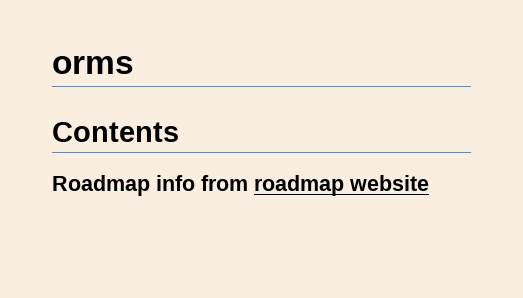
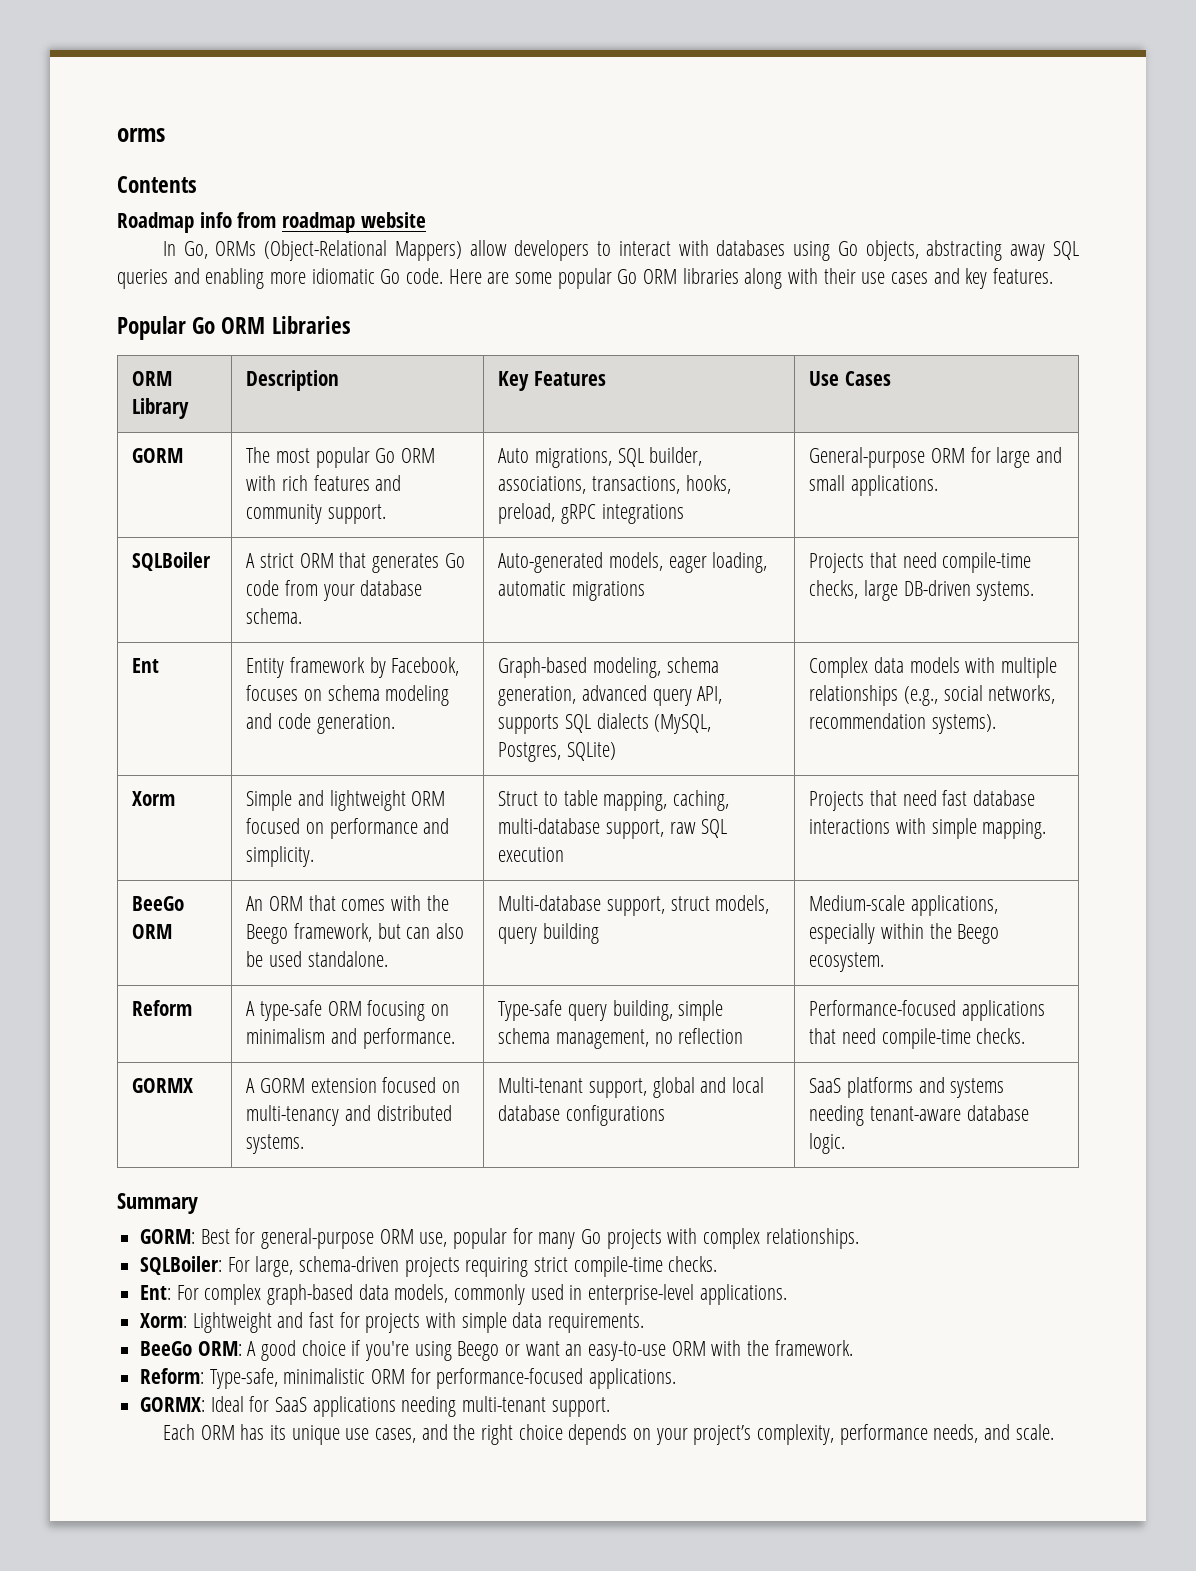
(429, 183) none -> [162,240,1079,261] [117,268,1054,289] [117,316,351,340] [132,371,173,386] [132,398,190,419] [246,370,340,391] [498,371,606,391] [809,371,891,386] [132,448,184,463] [246,447,435,468] [246,475,402,491] [246,504,386,524] [498,447,703,468] [498,475,731,494] [498,503,684,524] [809,447,1062,468] [809,475,938,496] [132,552,212,571] [246,552,465,573] [246,580,423,601] [246,608,303,624] [498,552,768,573] [498,581,645,601] [809,552,1032,573] [809,580,1035,601] [132,658,160,673] [246,657,460,678] [246,685,450,706] [246,713,395,734] [498,657,719,678] [498,685,723,706] [498,713,712,734] [498,742,616,762] [809,657,1057,678] [809,685,1056,706] [809,713,996,734] [132,791,176,806] [246,790,446,811] [246,818,450,839] [246,846,315,867] [498,790,729,811] [498,818,728,839] [498,847,565,862] [809,790,1035,811] [809,818,1047,839] [132,896,185,911] [132,924,173,939] [246,895,449,911] [246,923,464,944] [246,951,388,967] [498,895,770,916] [498,923,599,944] [809,895,998,916] [809,923,1000,944] [809,952,885,972] [132,1000,193,1016] [246,1000,449,1021] [246,1028,455,1049] [498,1000,724,1021] [498,1028,744,1049] [809,1000,1045,1021] [809,1028,1026,1049] [132,1078,194,1093] [246,1077,460,1093] [246,1105,452,1126] [246,1134,305,1154] [498,1077,764,1098] [498,1105,665,1126] [809,1077,1005,1098] [809,1105,1029,1126] [809,1133,846,1154] [117,1193,198,1214] [140,1228,859,1249] [140,1256,718,1277] [140,1284,787,1305] [140,1312,645,1333] [140,1340,853,1361] [140,1368,677,1389] [140,1396,610,1417] [162,1424,1054,1445] // In Go, ORMs (Object-Relational Mappers) allow developers to interact with databases using Go objects, abstracting away SQL queries and enabling more idiomatic Go code. Here are some popular Go ORM libraries along with their use cases and key features. // Popular Go ORM Libraries // ORM Library | Description | Key Features | Use Cases // GORM | The most popular Go ORM with rich features and community support. | Auto migrations, SQL builder, associations, transactions, hooks, preload, gRPC integrations | General-purpose ORM for large and small applications. // SQLBoiler | A strict ORM that generates Go code from your database schema. | Auto-generated models, eager loading, automatic migrations | Projects that need compile-time checks, large DB-driven systems. // Ent | Entity framework by Facebook, focuses on schema modeling and code generation. | Graph-based modeling, schema generation, advanced query API, supports SQL dialects (MySQL, Postgres, SQLite) | Complex data models with multiple relationships (e.g., social networks, recommendation systems). // Xorm | Simple and lightweight ORM focused on performance and simplicity. | Struct to table mapping, caching, multi-database support, raw SQL execution | Projects that need fast database interactions with simple mapping. // BeeGo ORM | An ORM that comes with the Beego framework, but can also be used standalone. | Multi-database support, struct models, query building | Medium-scale applications, especially within the Beego ecosystem. // Reform | A type-safe ORM focusing on minimalism and performance. | Type-safe query building, simple schema management, no reflection | Performance-focused applications that need compile-time checks. // GORMX | A GORM extension focused on multi-tenancy and distributed systems. | Multi-tenant support, global and local database configurations | SaaS platforms and systems needing tenant-aware database logic. // Summary // GORM: Best for general-purpose ORM use, popular for many Go projects with complex relationships. // SQLBoiler: For large, schema-driven projects requiring strict compile-time checks. // Ent: For complex graph-based data models, commonly used in enterprise-level applications. // Xorm: Lightweight and fast for projects with simple data requirements. // BeeGo ORM: A good choice if you're using Beego or want an easy-to-use ORM with the framework. // Reform: Type-safe, minimalistic ORM for performance-focused applications. // GORMX: Ideal for SaaS applications needing multi-tenant support. // Each ORM has its unique use cases, and the right choice depends on your project’s complexity, performance needs, and scale.

